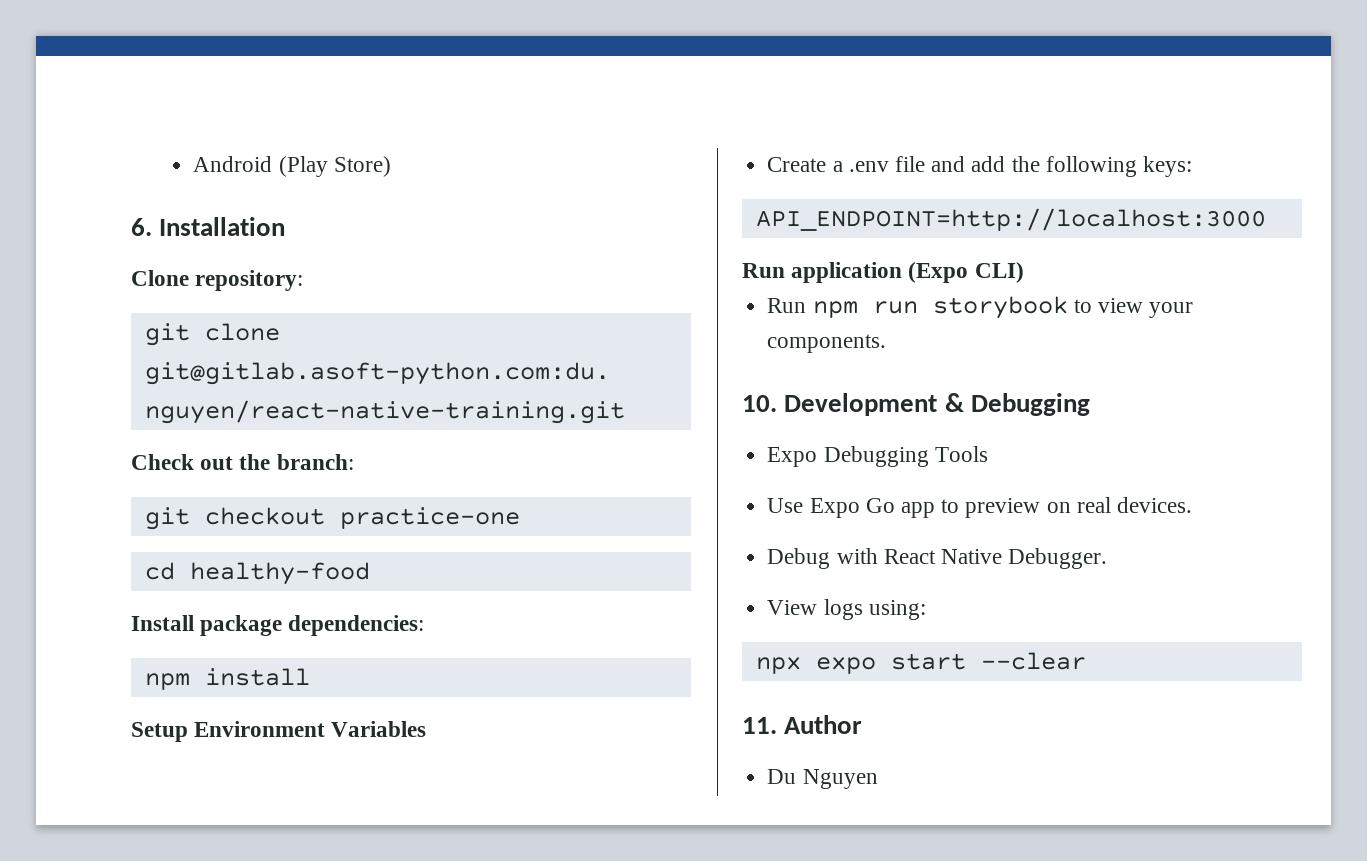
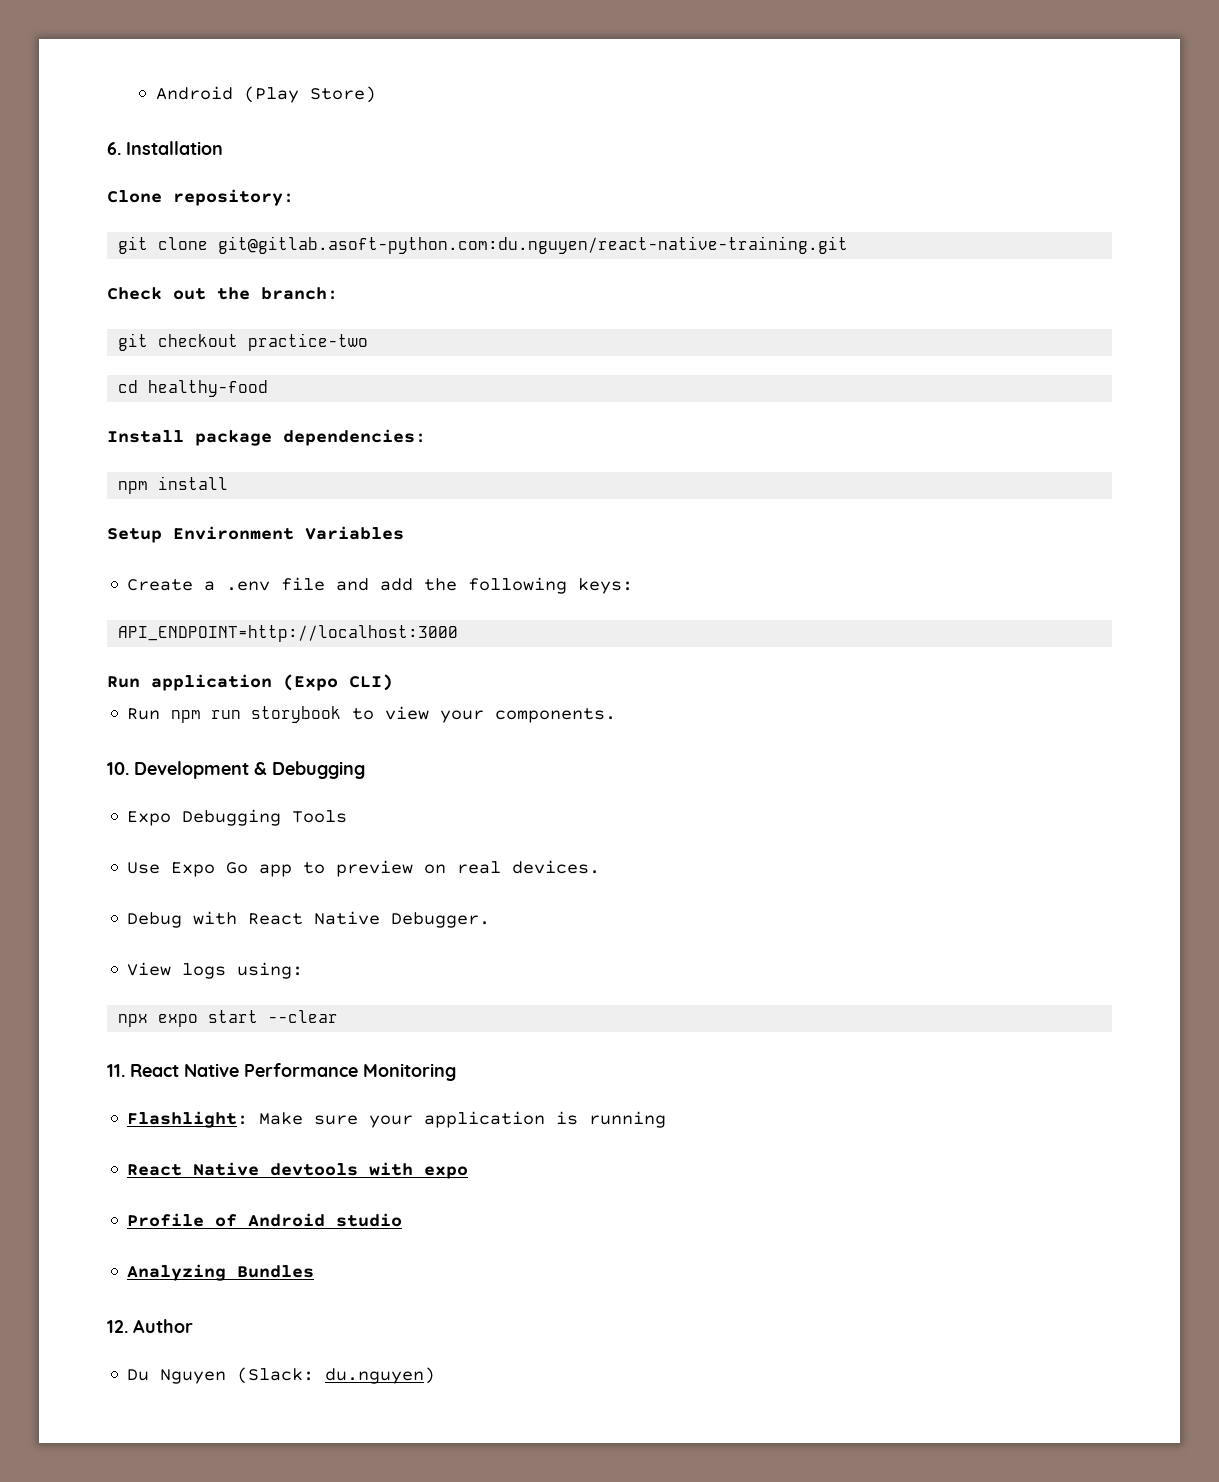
[339,507,520,529] practice-one -> [248,333,369,351] practice-two
(777, 725) none -> [130,1063,456,1081] [127,1111,667,1128] [127,1162,469,1179] [127,1213,403,1227] [127,1264,315,1281] [107,1320,128,1333] React Native Performance Monitoring // Flashlight: Make sure your application is running // React Native devtools with expo // Profile of Android studio // Analyzing Bundles // 12.
(878, 779) none -> [237,1367,436,1384] (Slack: du.nguyen)

